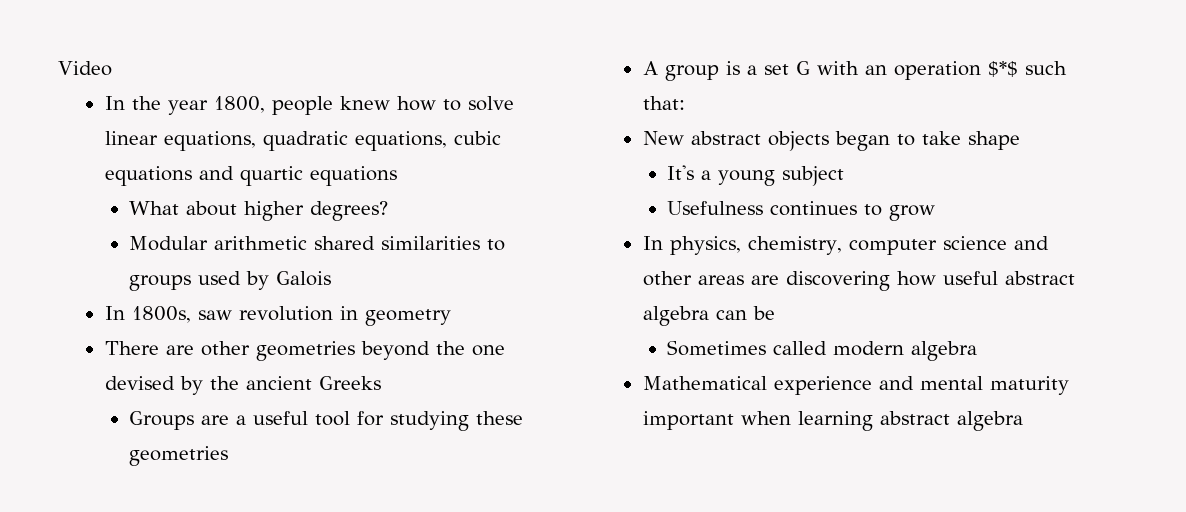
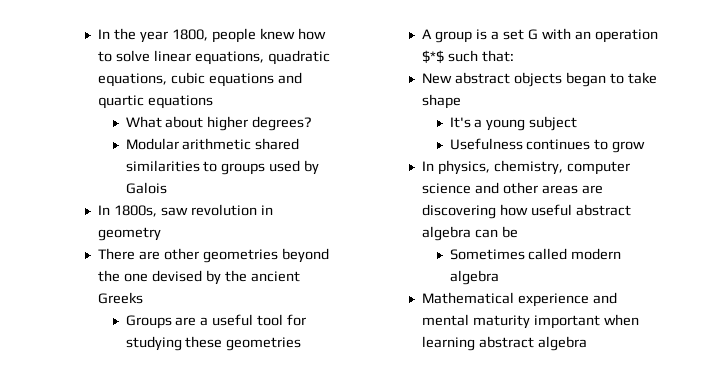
[58,61,112,76] Video // -> (98, 34) none

